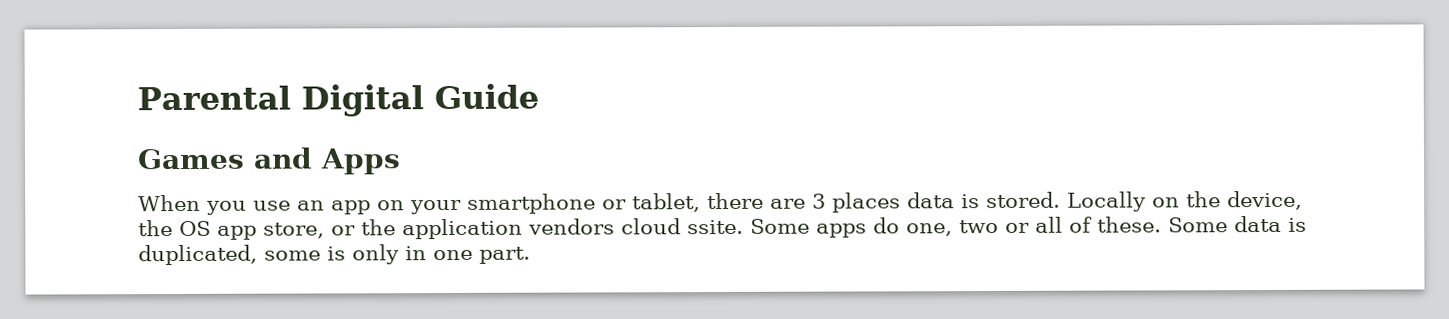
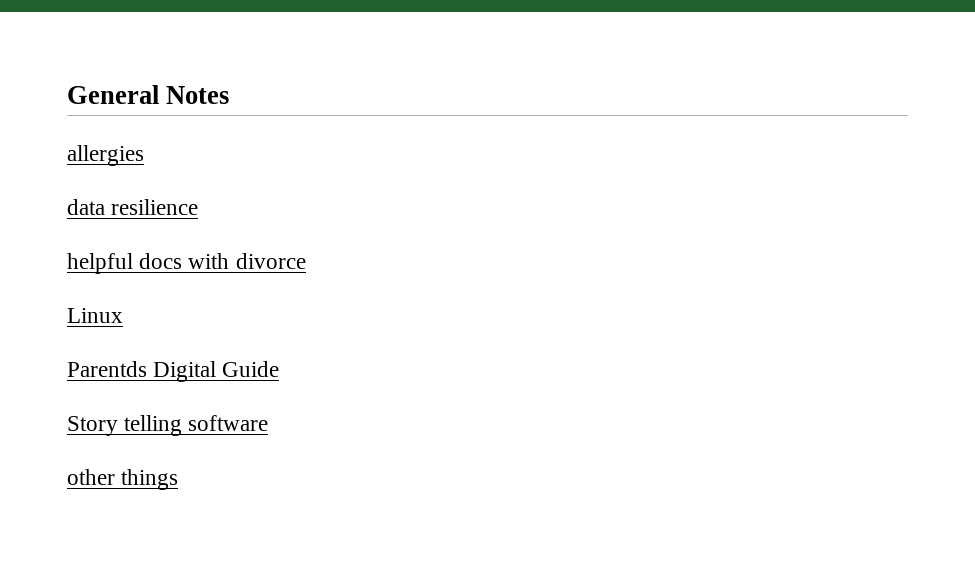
[137,83,539,117] [137,147,401,175] [138,190,1303,215] [138,215,1307,240] [138,244,531,266] Parental Digital Guide // Games and Apps // When you use an app on your smartphone or tablet, there are 3 places data is stored. Locally on the device, the OS app store, or the application vendors cloud ssite. Some apps do one, two or all of these. Some data is duplicated, some is only in one part. -> [67,85,230,104] [67,145,144,166] [67,199,199,215] [67,253,306,274] [67,308,123,323] [67,361,280,382] [67,415,269,436] [67,469,179,490] General Notes // allergies // data resilience // helpful docs with divorce // Linux // Parentds Digital Guide // Story telling software // other things

